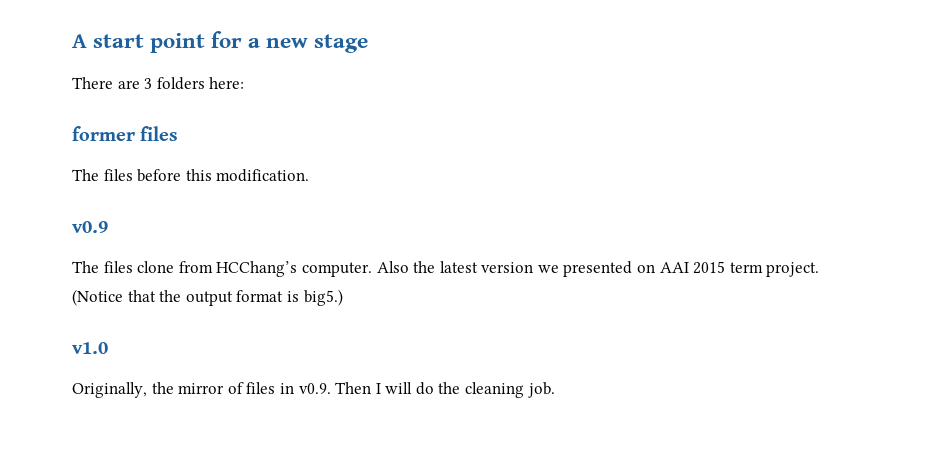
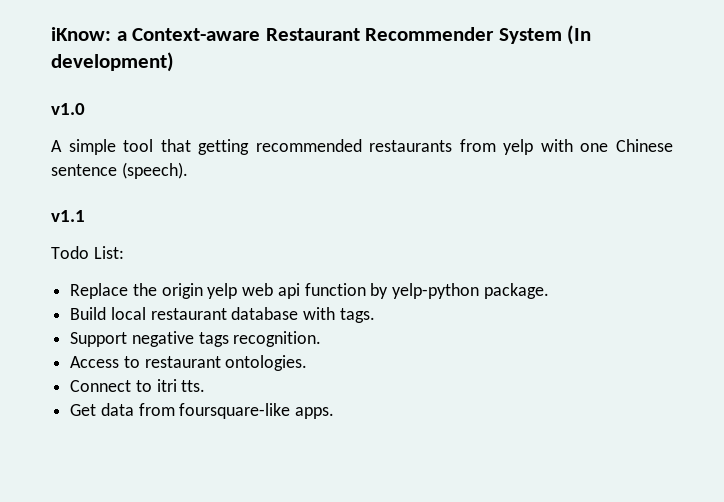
[72,31,369,53] [72,77,245,90] [72,126,179,141] [72,169,310,182] [72,221,108,233] [72,261,820,277] [72,289,343,306] [72,342,108,354] [72,382,555,398] A start point for a new stage // There are 3 folders here: // former files // The files before this modification. // v0.9 // The files clone from HCChang’s computer. Also the latest version we presented on AAI 2015 term project. (Notice that the output format is big5.) // v1.0 // Originally, the mirror of files in v0.9. Then I will do the cleaning job. -> [51,25,592,45] [51,52,174,72] [51,103,85,115] [51,139,673,155] [51,162,188,179] [51,210,85,222] [51,246,124,259] [70,283,549,299] [70,307,375,323] [70,331,322,347] [70,355,308,371] [70,379,206,392] [70,403,335,419] iKnow: a Context-aware Restaurant Recommender System (In development) // v1.0 // A simple tool that getting recommended restaurants from yelp with one Chinese sentence (speech). // v1.1 // Todo List: // Replace the origin yelp web api function by yelp-python package. // Build local restaurant database with tags. // Support negative tags recognition. // Access to restaurant ontologies. // Connect to itri tts. // Get data from foursquare-like apps.

